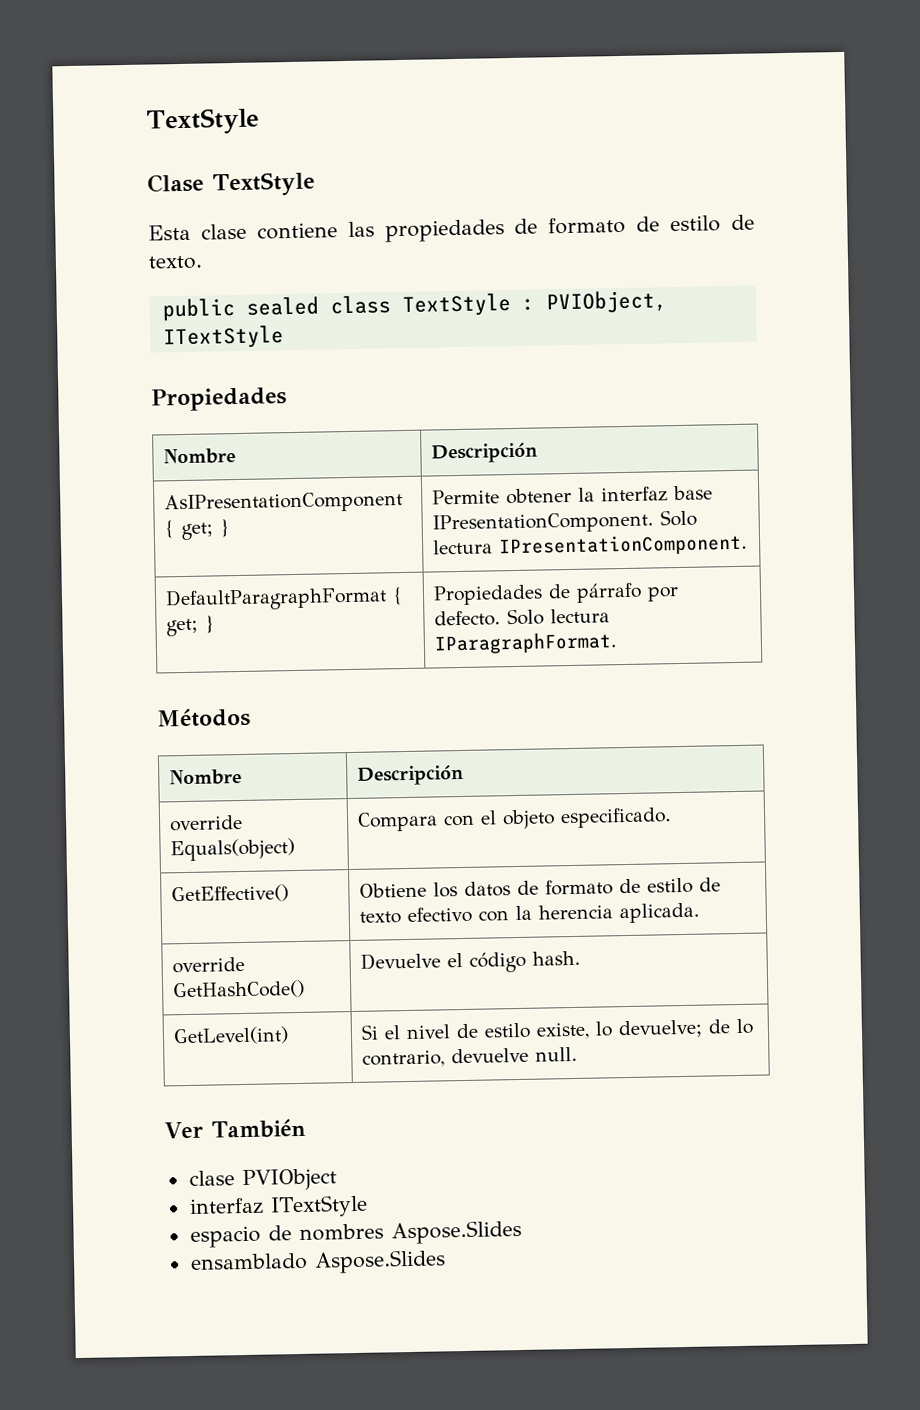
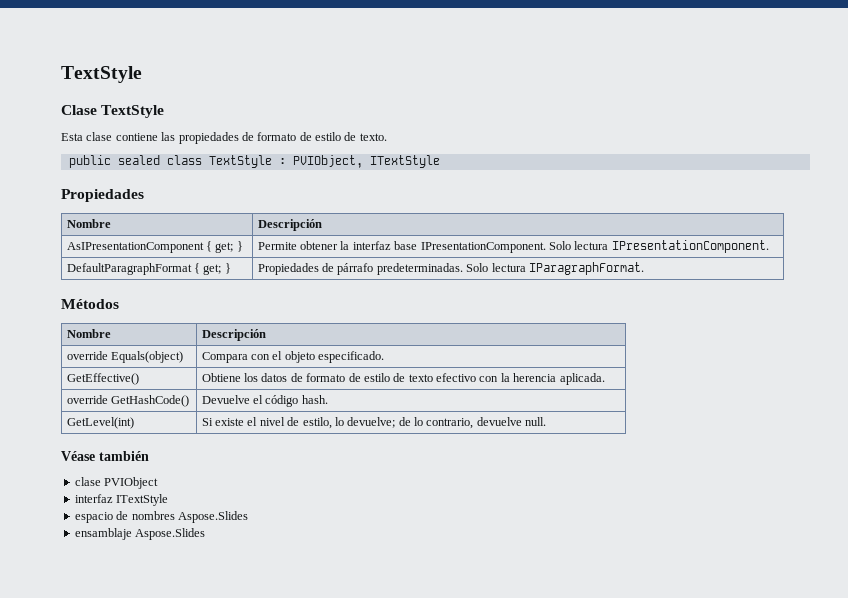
[646,586,679,602] [433,610,501,627] por defecto. -> [376,263,463,275] predeterminadas.
(379, 1032) none -> [215,418,245,426] existe
[483,1022,590,1040] estilo existe, -> [302,417,332,429] estilo,
[164,1118,306,1139] Ver También -> [61,451,149,461] Véase también
[189,1252,308,1271] ensamblado -> [74,528,132,540] ensamblaje

